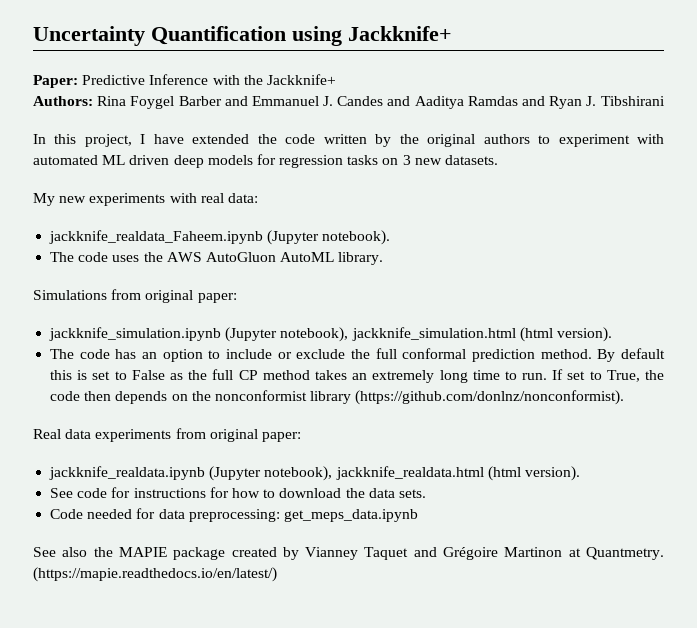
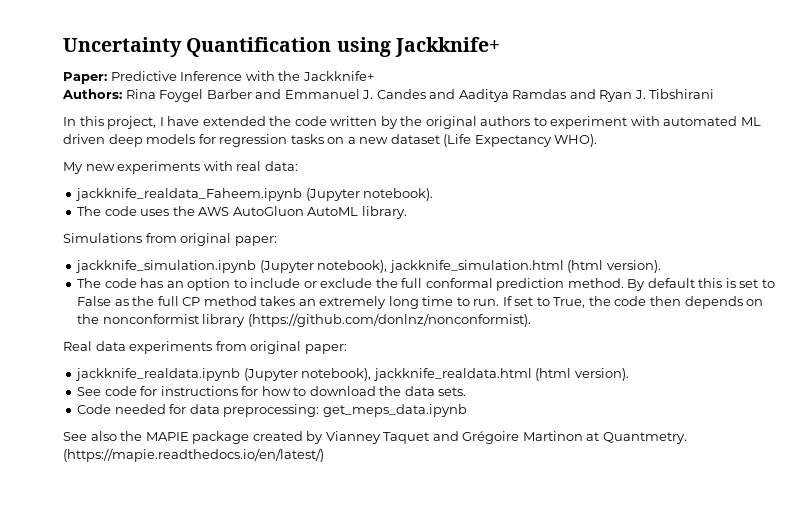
[402,155,499,165] 3 new datasets. -> [347,134,598,147] a new dataset (Life Expectancy WHO).

